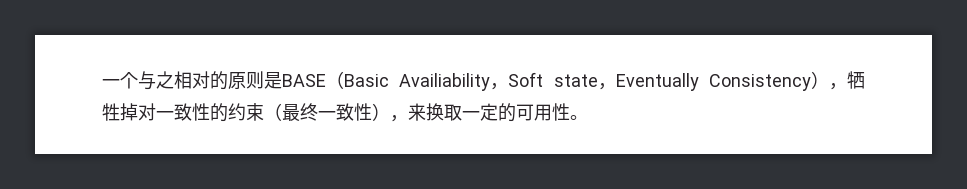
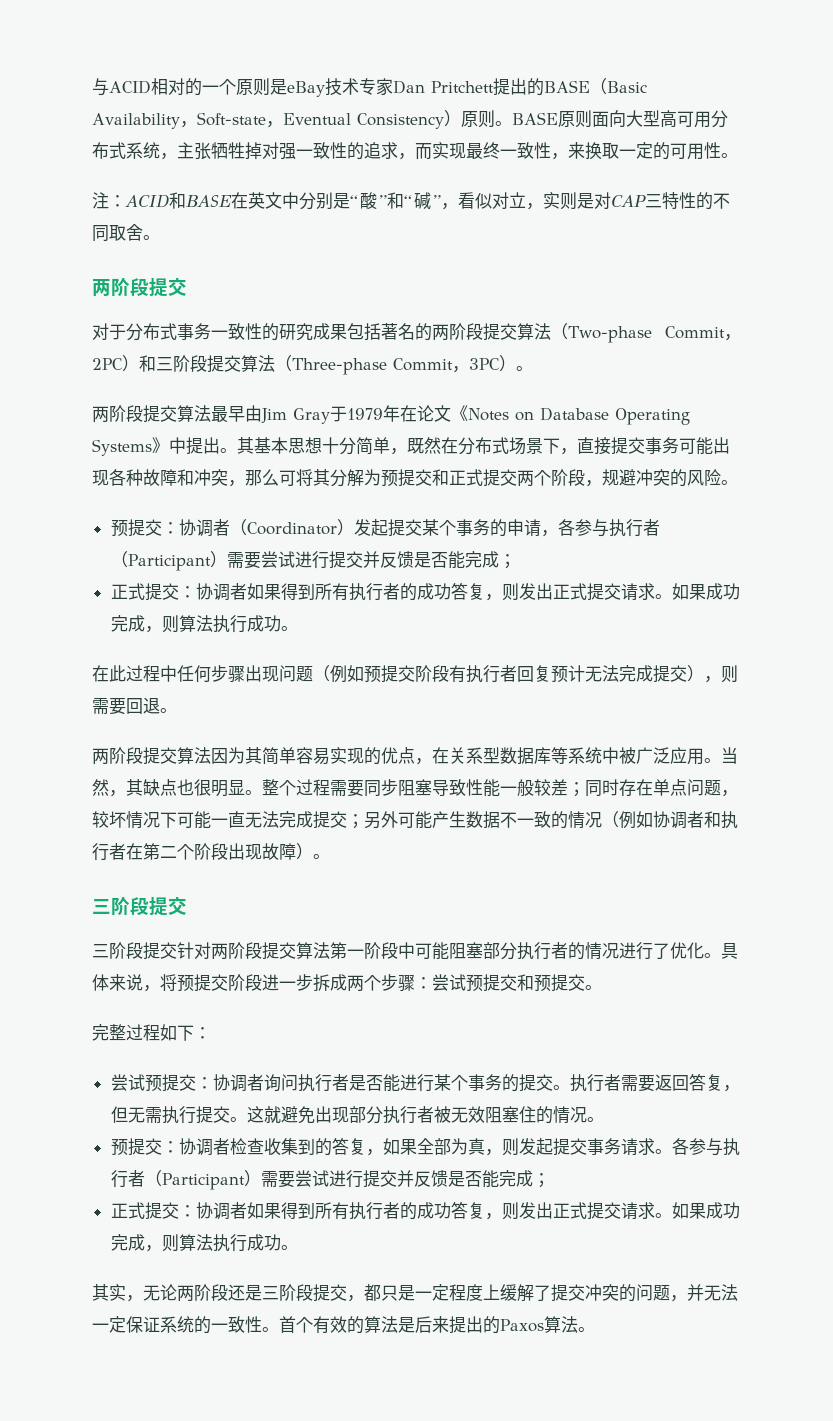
[102,71,847,91] 一个与之相对的原则是BASE（Basic Availiability，Soft state，Eventually Consistency）， -> [92,78,647,97] [92,110,728,129] [92,142,211,160] 与ACID相对的一个原则是eBay技术专家Dan Pritchett提出的BASE（Basic Availability，Soft-state，Eventual Consistency）原则。BASE原则面向大型高可用分布式系统，主张
[156,103,282,122] 一致性的约束（ -> [279,142,466,160] 强一致性的追求，而实现
[372,103,390,121] ） -> (551, 150) none
(588, 117) none -> [92,192,730,210] [92,224,160,242] [92,277,187,297] [92,323,741,343] [92,355,533,375] [92,405,690,425] [92,437,730,456] [92,469,738,487] [110,519,660,537] [110,551,516,571] [110,582,740,601] [110,615,298,633] [92,665,738,683] [92,697,177,715] [92,747,738,765] [92,779,738,797] [92,811,738,829] [92,843,330,861] [92,896,187,916] [92,942,738,960] [92,974,602,992] [92,1024,211,1041] [110,1073,740,1092] [110,1106,604,1124] [110,1137,740,1156] [110,1170,550,1190] [110,1201,740,1220] [110,1234,298,1252] [92,1284,738,1302] [92,1316,595,1334] // 注：ACID和BASE在英文中分别是“酸”和“碱”，看似对立，实则是对CAP三特性的不同取舍。 // 两阶段提交 // 对于分布式事务一致性的研究成果包括著名的两阶段提交算法（Two-phase Commit，2PC）和三阶段提交算法（Three-phase Commit，3PC）。 // 两阶段提交算法最早由Jim Gray于1979年在论文《Notes on Database Operating Systems》中提出。其基本思想十分简单，既然在分布式场景下，直接提交事务可能出现各种故障和冲突，那么可将其分解为预提交和正式提交两个阶段，规避冲突的风险。 // 预提交：协调者（Coordinator）发起提交某个事务的申请，各参与执行者（Participant）需要尝试进行提交并反馈是否能完成； // 正式提交：协调者如果得到所有执行者的成功答复，则发出正式提交请求。如果成功完成，则算法执行成功。 // 在此过程中任何步骤出现问题（例如预提交阶段有执行者回复预计无法完成提交），则需要回退。 // 两阶段提交算法因为其简单容易实现的优点，在关系型数据库等系统中被广泛应用。当然，其缺点也很明显。整个过程需要同步阻塞导致性能一般较差；同时存在单点问题，较坏情况下可能一直无法完成提交；另外可能产生数据不一致的情况（例如协调者和执行者在第二个阶段出现故障）。 // 三阶段提交 // 三阶段提交针对两阶段提交算法第一阶段中可能阻塞部分执行者的情况进行了优化。具体来说，将预提交阶段进一步拆成两个步骤：尝试预提交和预提交。 // 完整过程如下： // 尝试预提交：协调者询问执行者是否能进行某个事务的提交。执行者需要返回答复，但无需执行提交。这就避免出现部分执行者被无效阻塞住的情况。 // 预提交：协调者检查收集到的答复，如果全部为真，则发起提交事务请求。各参与执行者（Participant）需要尝试进行提交并反馈是否能完成； // 正式提交：协调者如果得到所有执行者的成功答复，则发出正式提交请求。如果成功完成，则算法执行成功。 // 其实，无论两阶段还是三阶段提交，都只是一定程度上缓解了提交冲突的问题，并无法一定保证系统的一致性。首个有效的算法是后来提出的Paxos算法。

